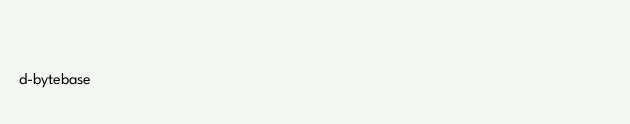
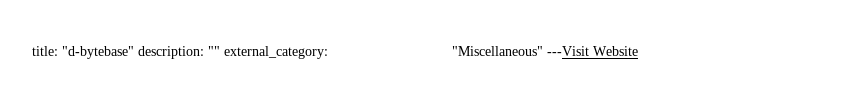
[19,73,91,88] d-bytebase -> [32,46,638,59] title: "d-bytebase" description: "" external_category: "Miscellaneous" ---Visit Website

